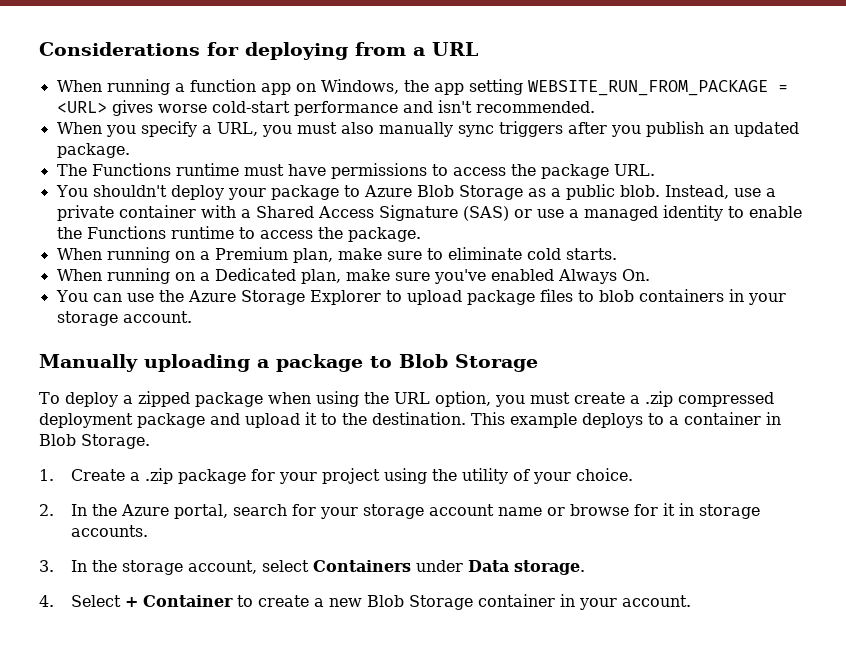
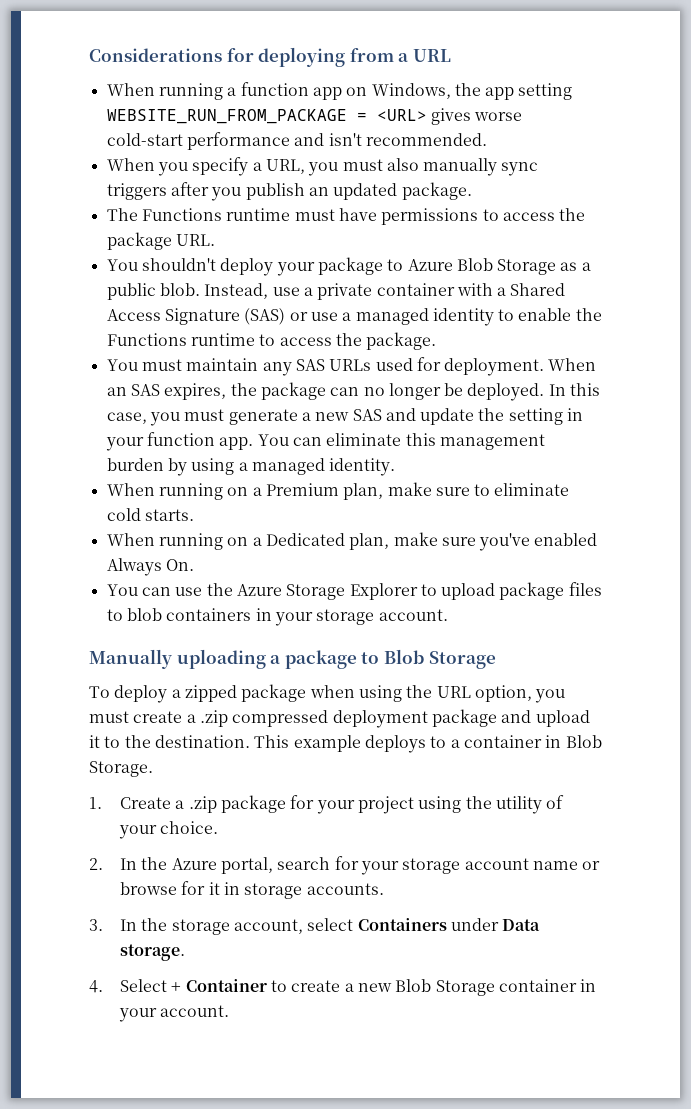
(421, 234) none -> [106,357,597,376] [106,382,601,401] [106,408,584,426] [105,432,545,451] [106,458,396,476] // You must maintain any SAS URLs used for deployment. When an SAS expires, the package can no longer be deployed. In this case, you must generate a new SAS and update the setting in your function app. You can eliminate this management burden by using a managed identity.

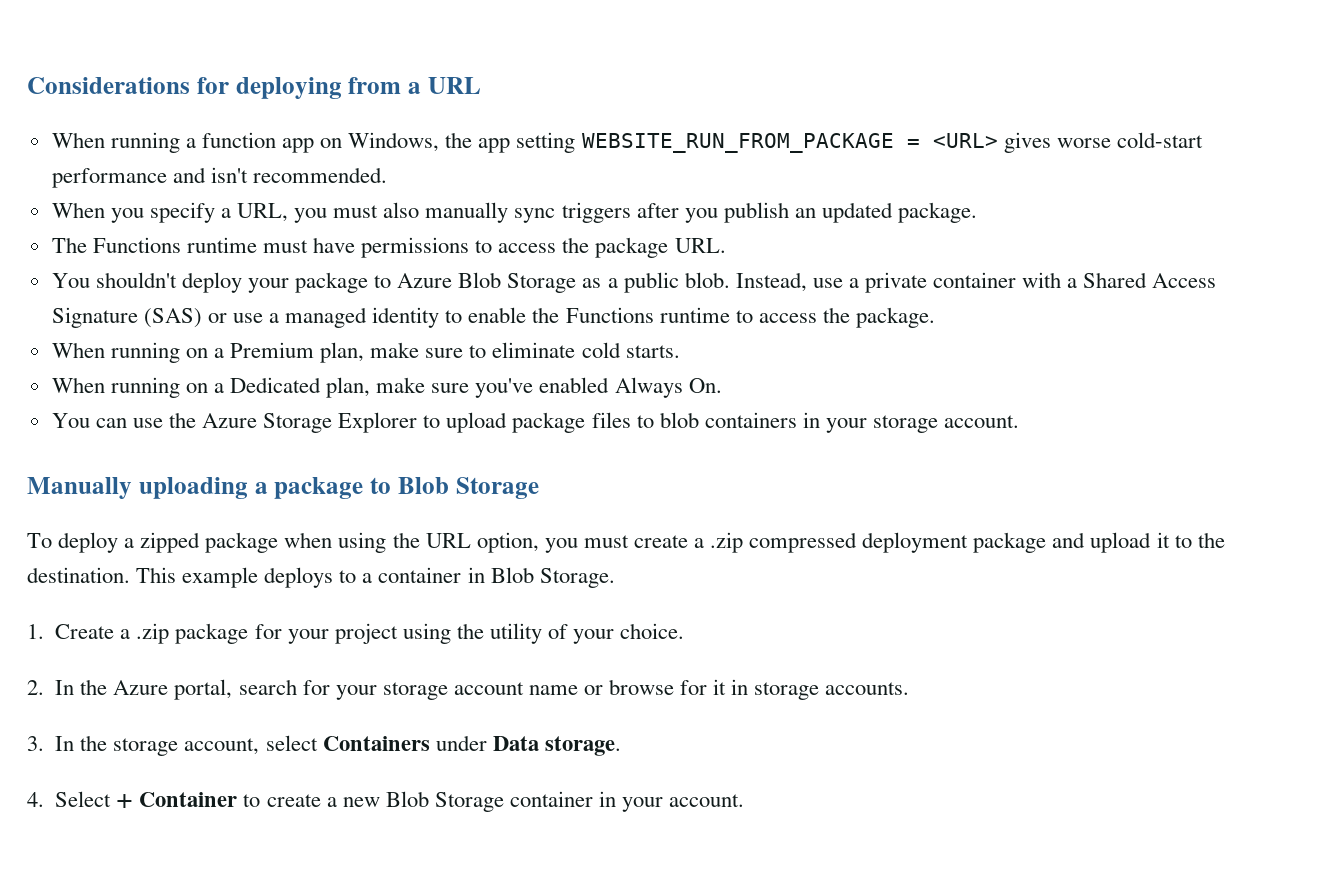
[106,357,597,376] [106,382,601,401] [106,408,584,426] [105,432,545,451] [106,458,396,476] // You must maintain any SAS URLs used for deployment. When an SAS expires, the package can no longer be deployed. In this case, you must generate a new SAS and update the setting in your function app. You can eliminate this management burden by using a managed identity. -> (935, 317) none

